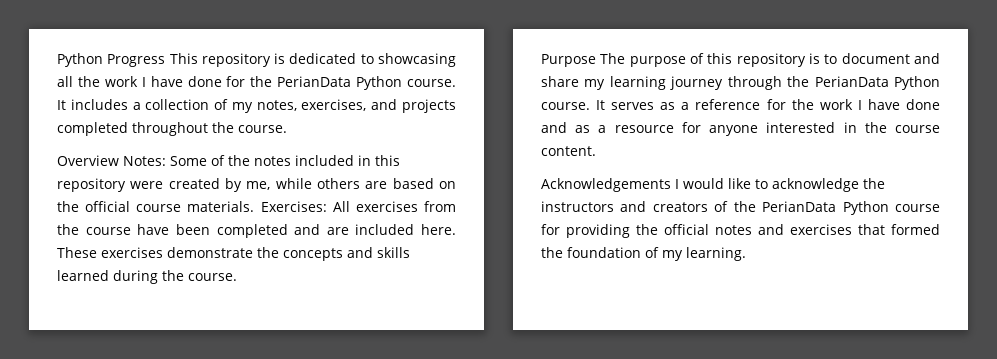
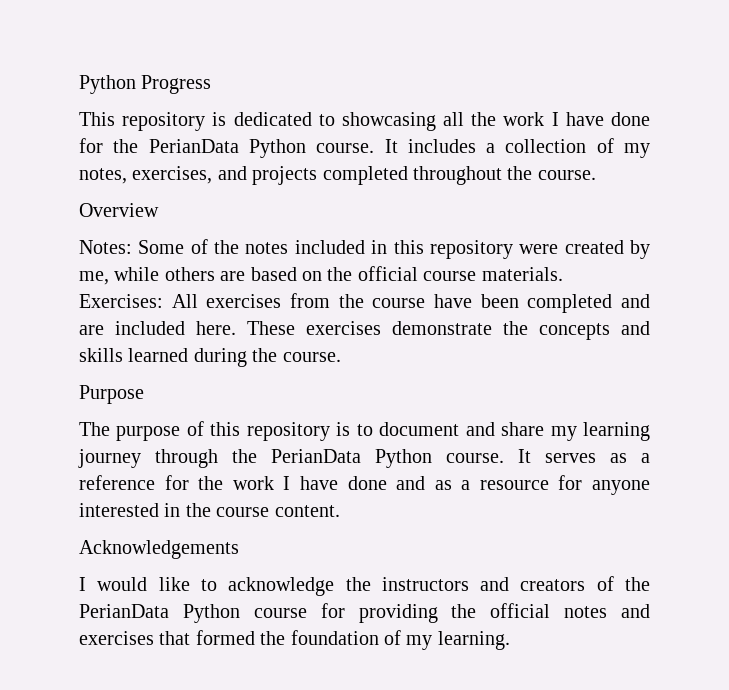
(166, 60) none -> (212, 84) //
(119, 160) none -> (159, 210) //
(596, 60) none -> (144, 394) //
(671, 185) none -> (239, 549) //

